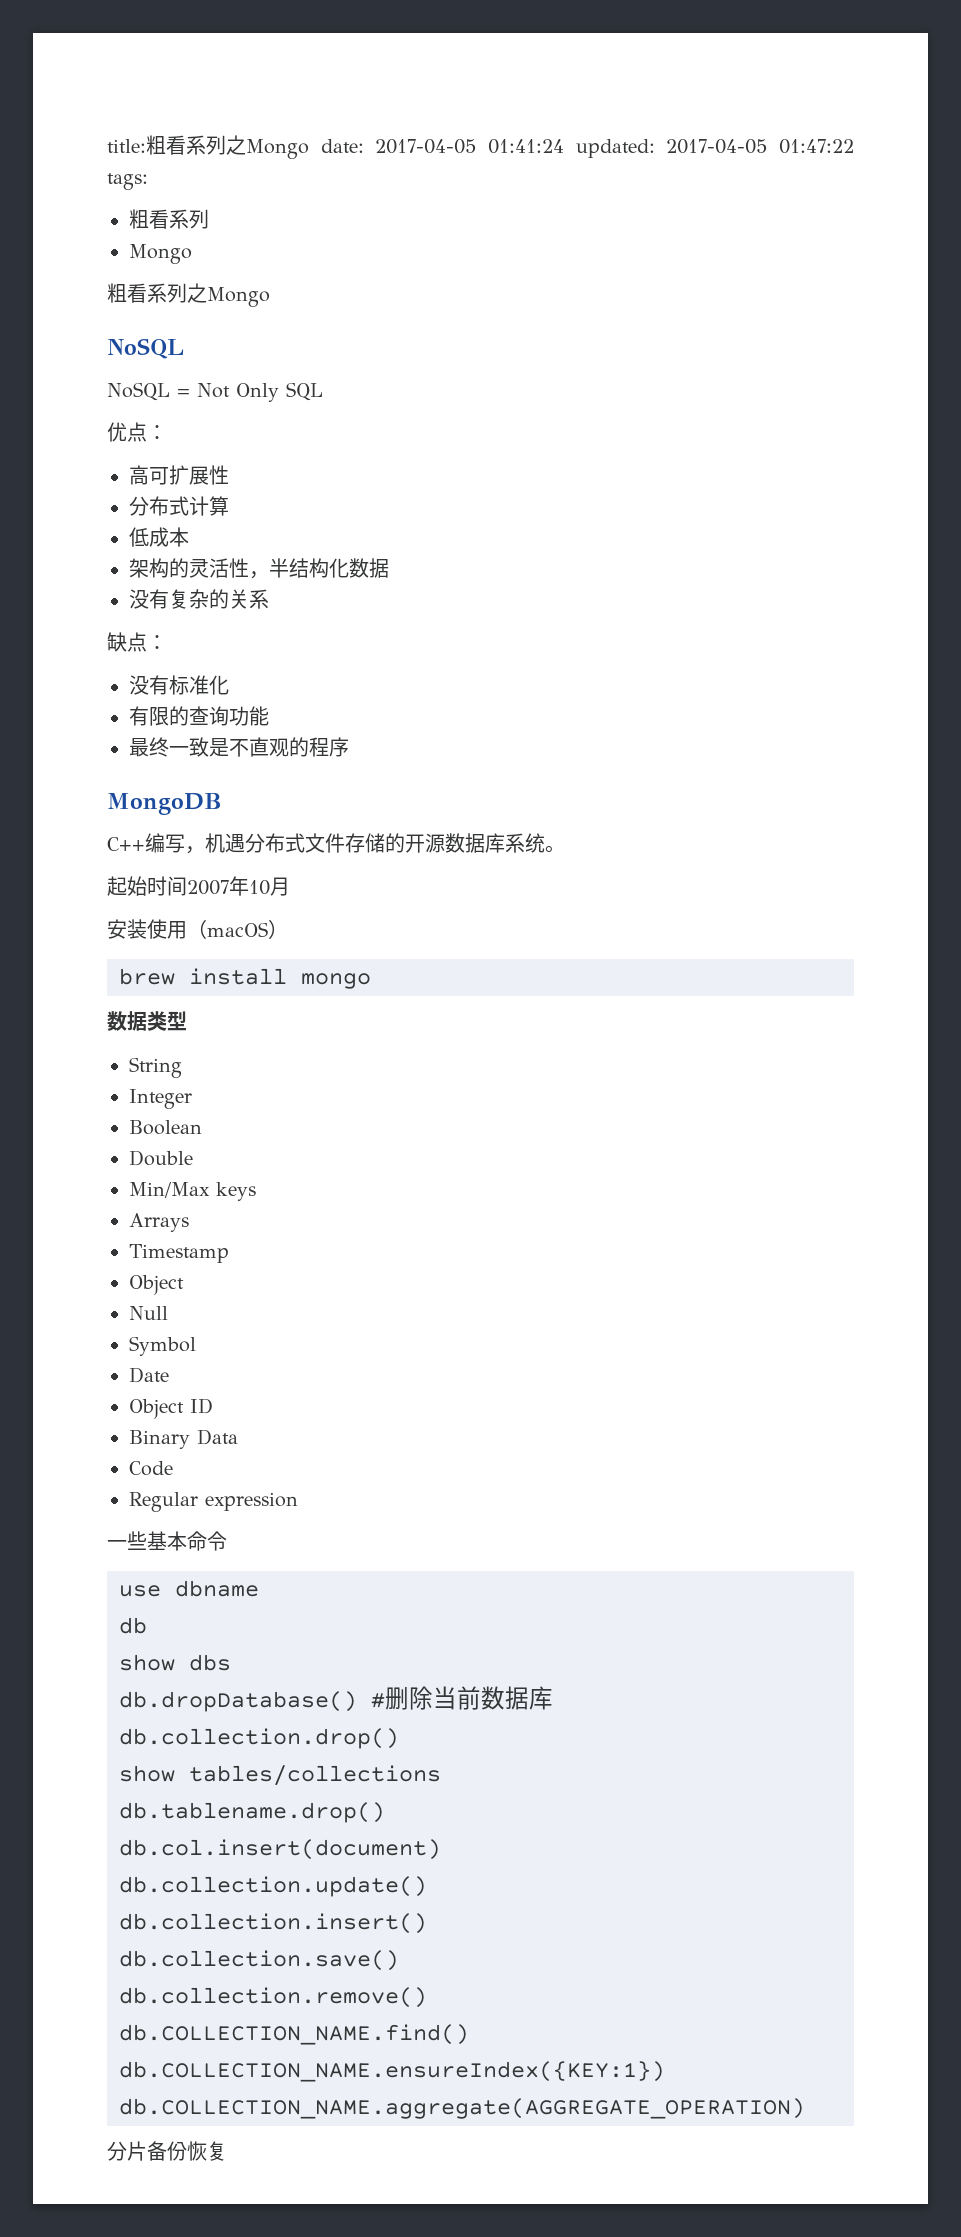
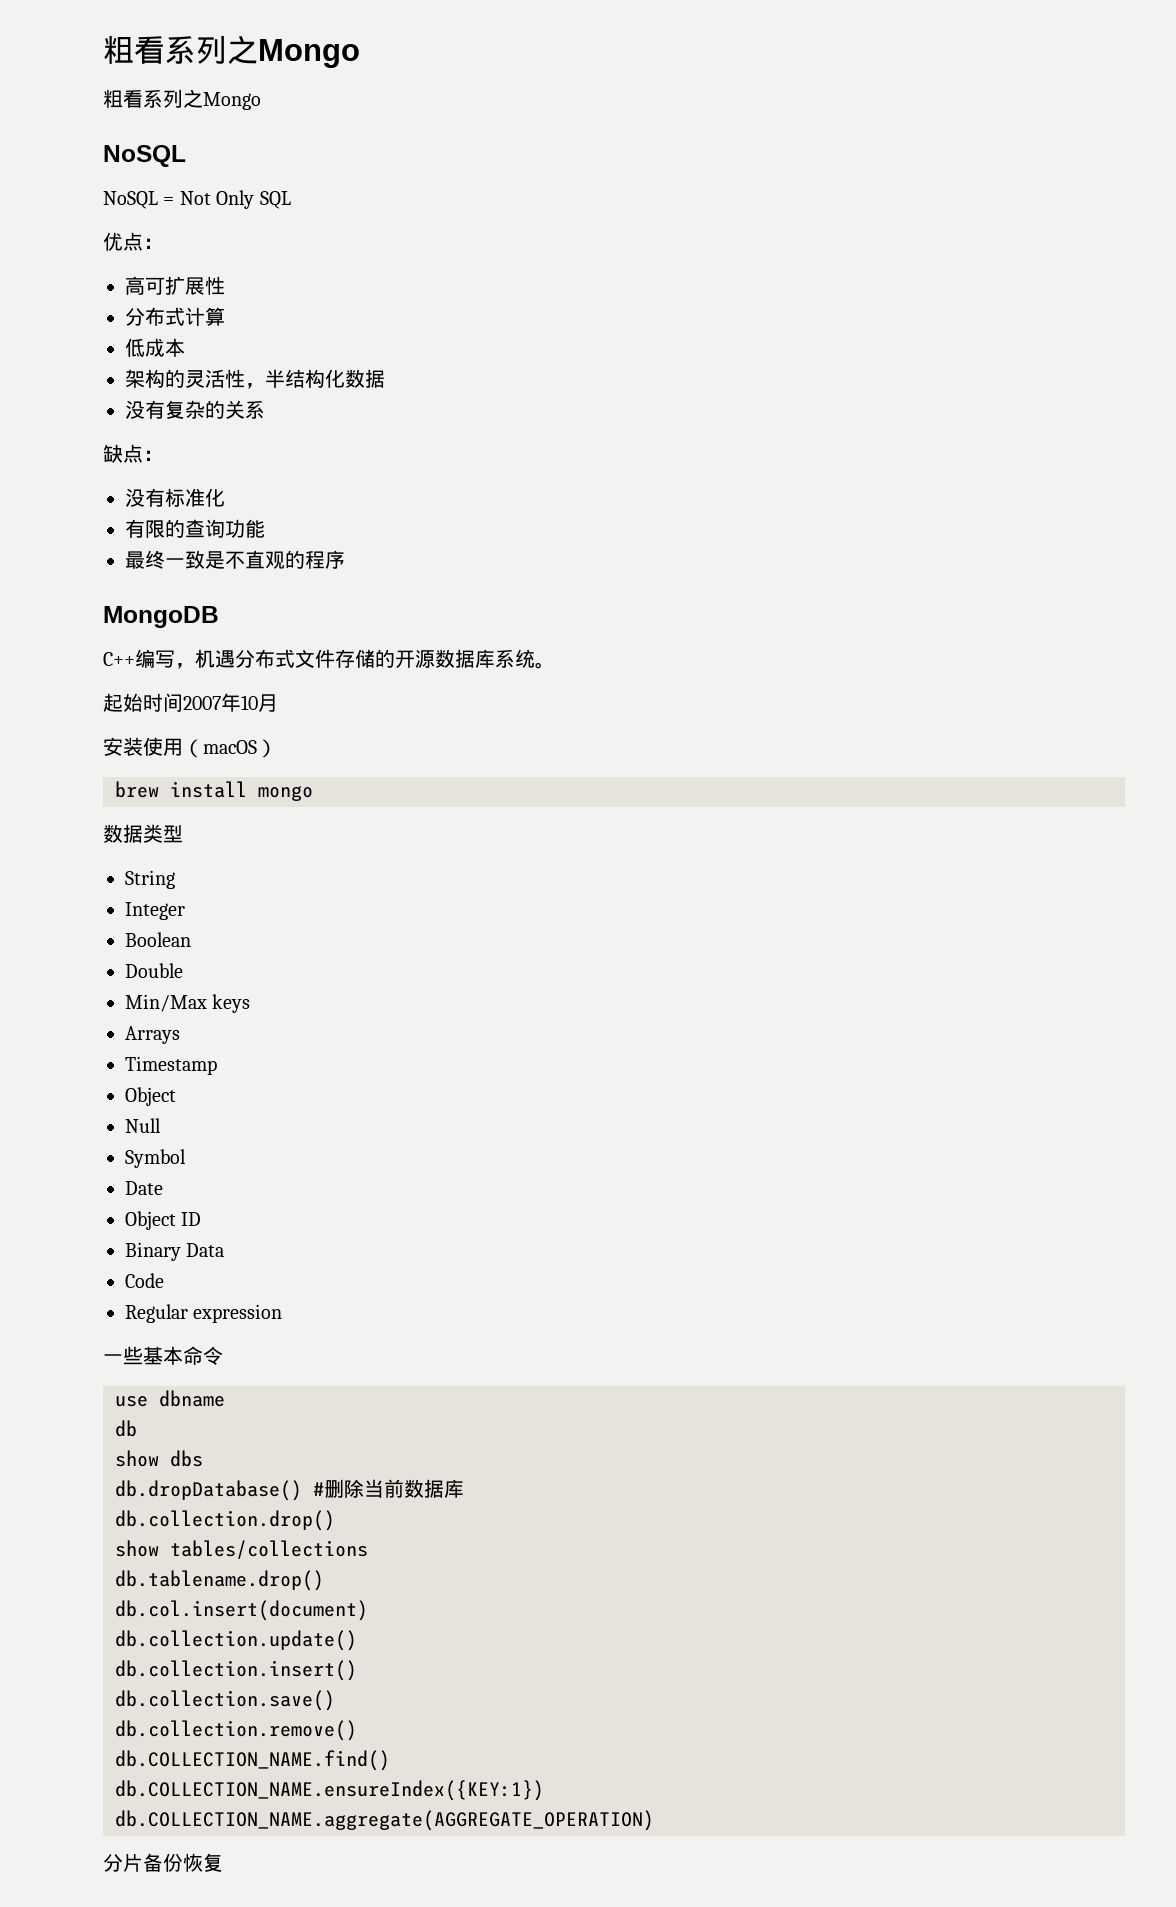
[107,135,854,159] [107,173,148,190] [129,209,209,229] [129,244,192,264] title:粗看系列之Mongo date: 2017-04-05 01:41:24 updated: 2017-04-05 01:47:22 tags: // 粗看系列 // Mongo -> [103,35,360,68] 粗看系列之Mongo

